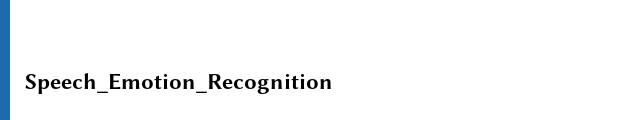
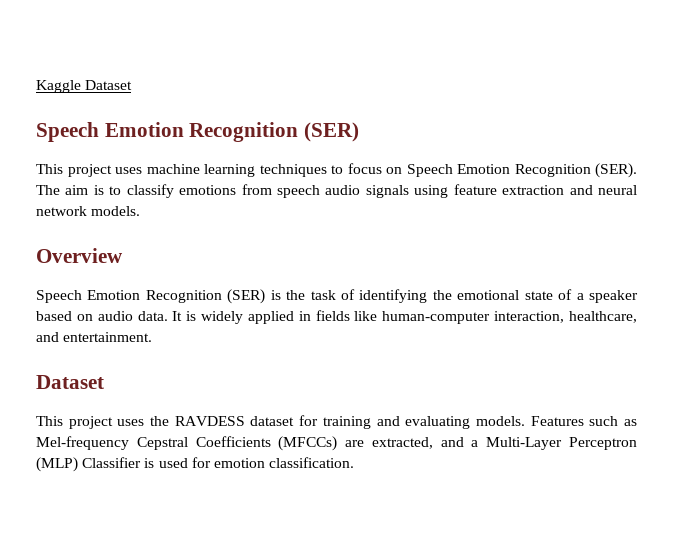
[25,73,333,94] Speech_Emotion_Recognition -> [36,80,133,93] [36,122,360,142] [36,163,637,178] [36,184,638,198] [36,206,141,216] [36,248,123,263] [36,289,639,304] [36,310,637,324] [36,332,153,342] [36,375,104,389] [36,415,637,429] [36,436,637,451] [36,457,355,472] Kaggle Dataset // Speech Emotion Recognition (SER) // This project uses machine learning techniques to focus on Speech Emotion Recognition (SER). The aim is to classify emotions from speech audio signals using feature extraction and neural network models. // Overview // Speech Emotion Recognition (SER) is the task of identifying the emotional state of a speaker based on audio data. It is widely applied in fields like human-computer interaction, healthcare, and entertainment. // Dataset // This project uses the RAVDESS dataset for training and evaluating models. Features such as Mel-frequency Cepstral Coefficients (MFCCs) are extracted, and a Multi-Layer Perceptron (MLP) Classifier is used for emotion classification.

